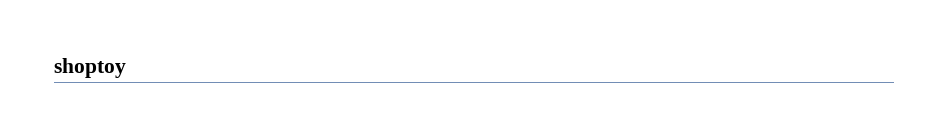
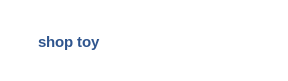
[54,58,126,78] shoptoy -> [38,36,101,50] shop toy

